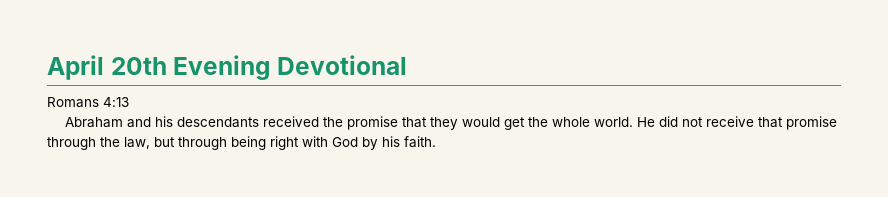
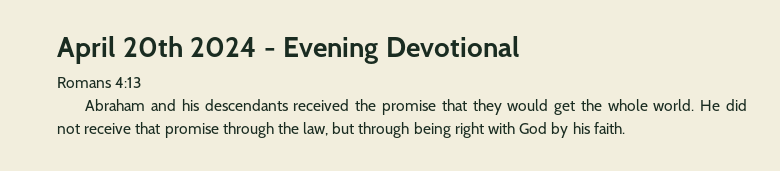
(167, 66) none -> [190,37,276,57] 2024 -

